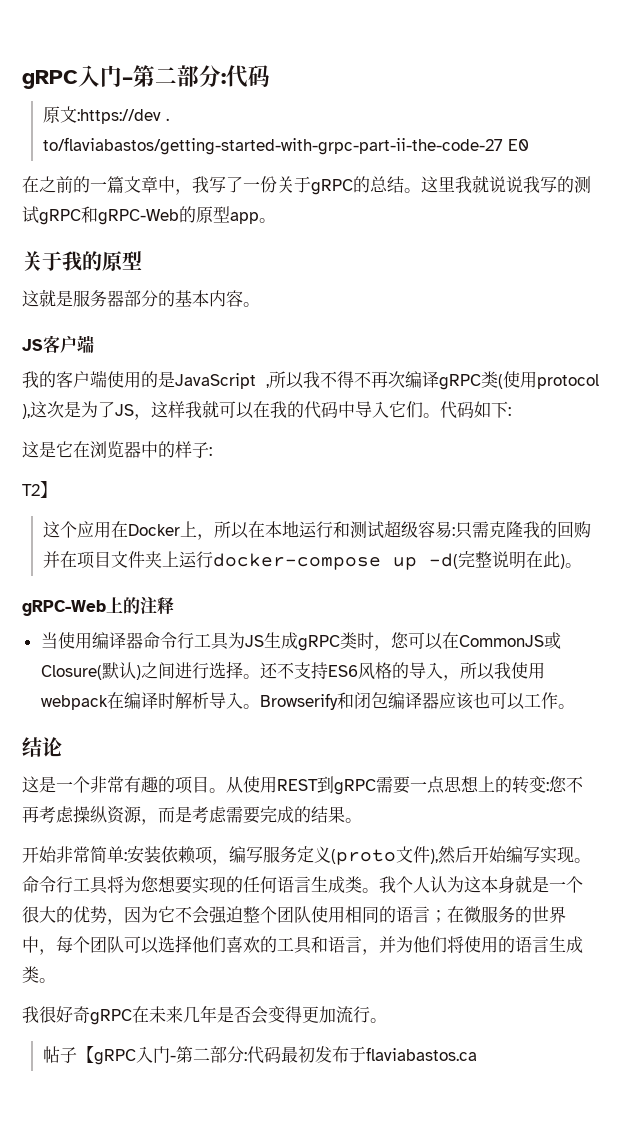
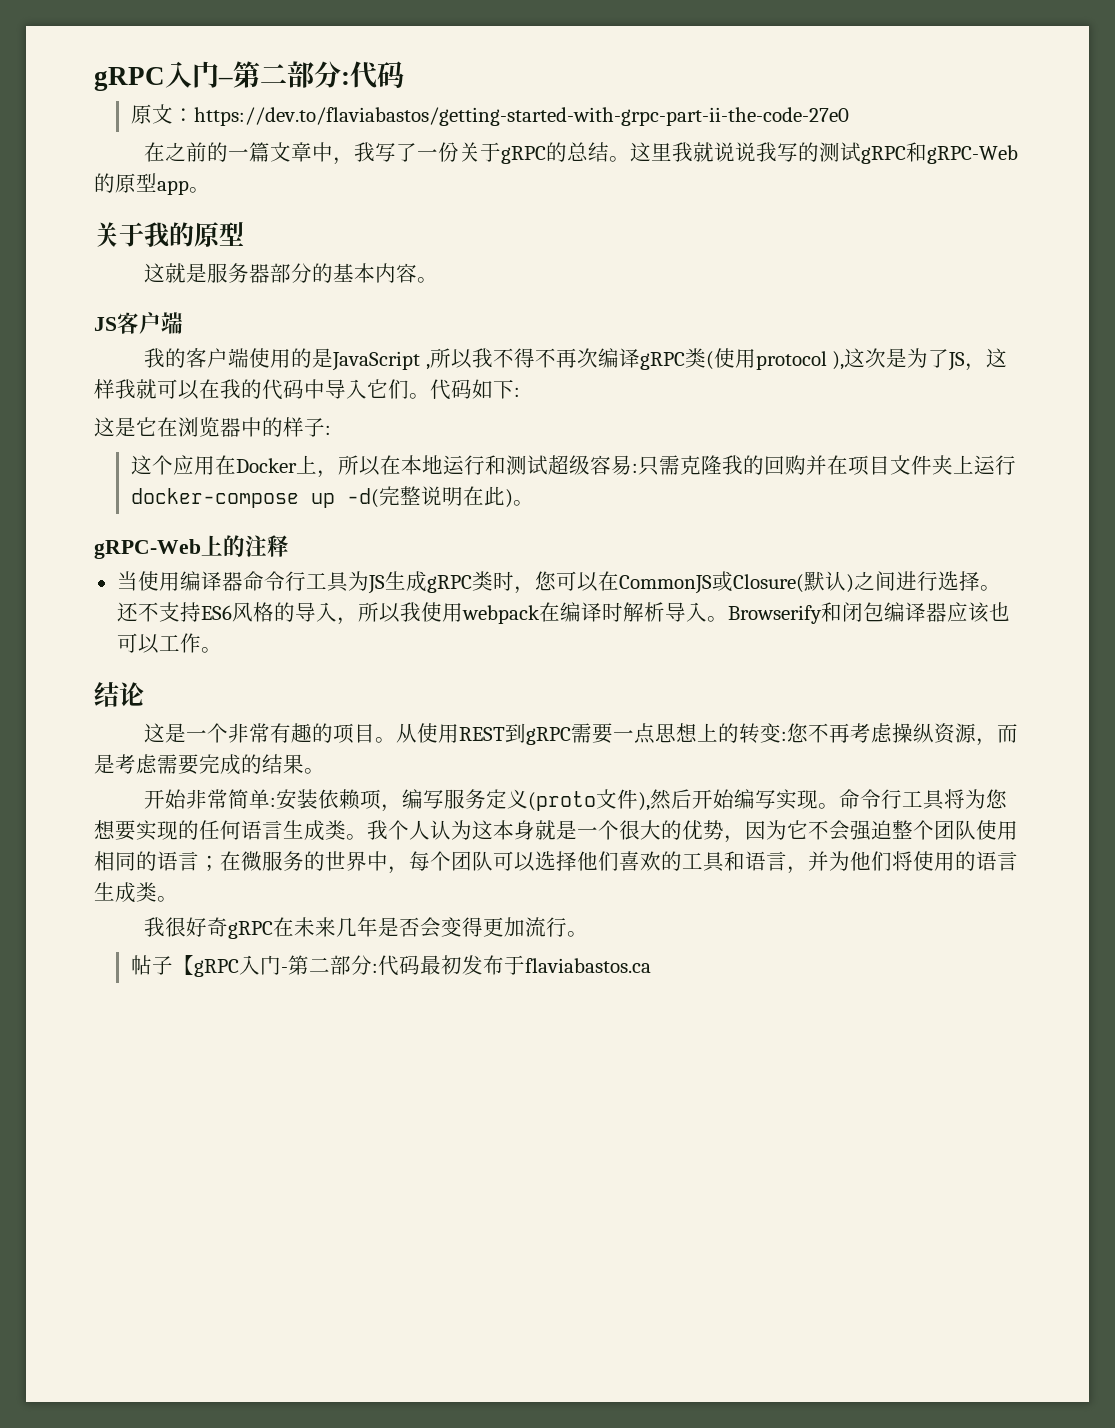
[76,109,169,124] [42,137,529,155] :https://dev . to/flaviabastos/getting-started-with-grpc-part-ii-the-code-27 E0 -> [172,107,849,126] ：https://dev.to/flaviabastos/getting-started-with-grpc-part-ii-the-code-27e0
[22,481,57,498] // T2】 -> (331, 430) none

